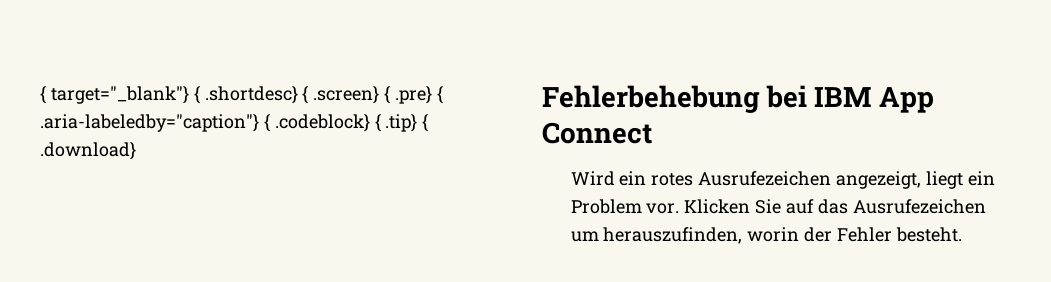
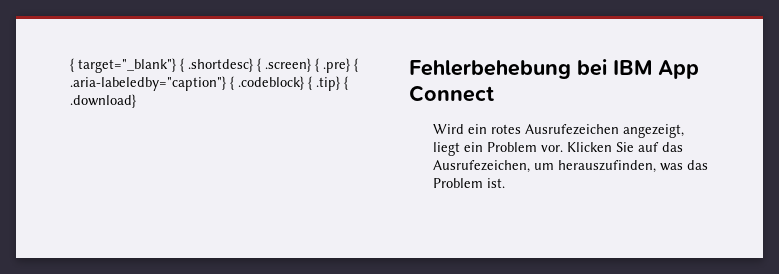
[852,199,986,214] Ausrufezeichen -> [432,160,530,173] Ausrufezeichen,
[747,227,962,242] worin der Fehler besteht. -> [659,160,708,171] [432,178,505,188] was das Problem ist.

